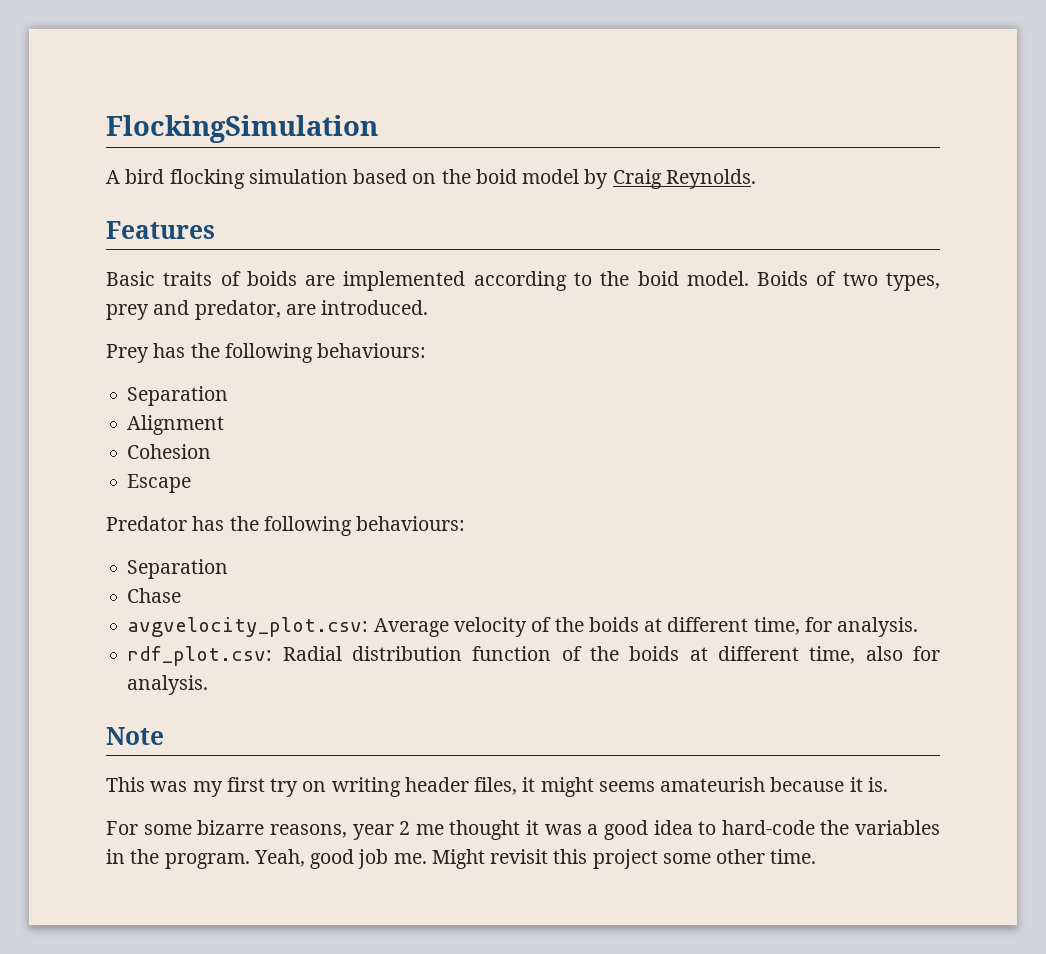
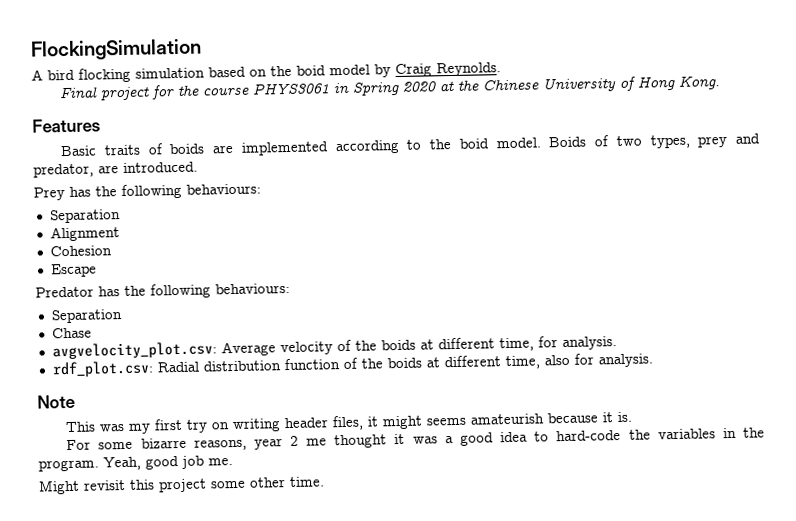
(756, 179) none -> [59,75,721,101] // Final project for the course PHYS3061 in Spring 2020 at the Chinese University of Hong Kong.
(427, 858) none -> (233, 462) //

